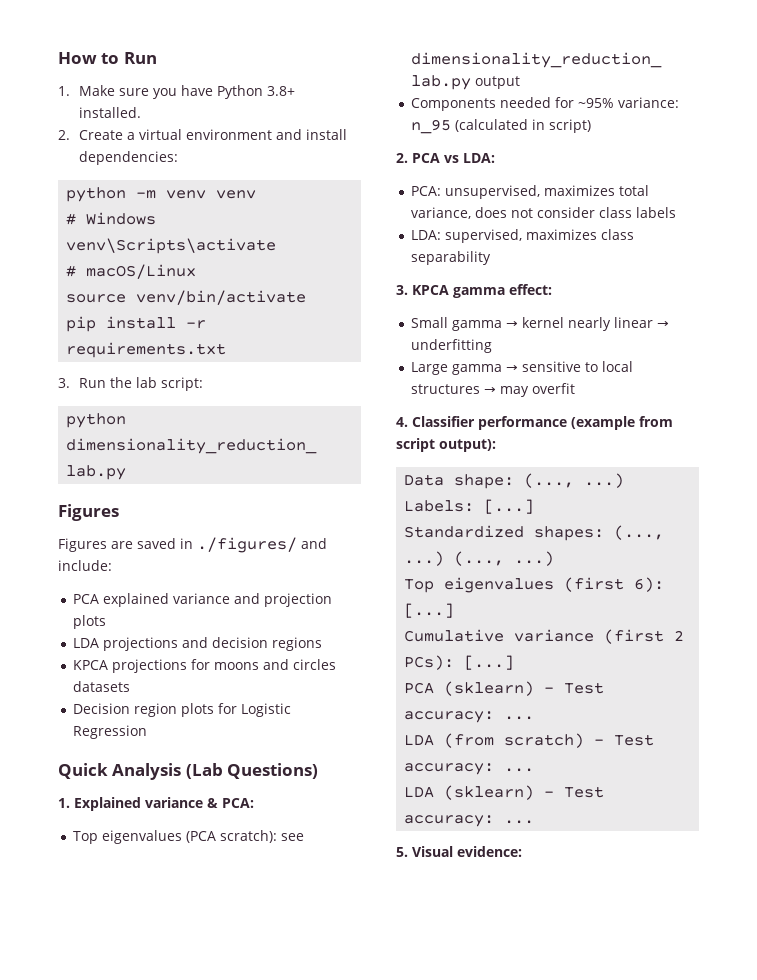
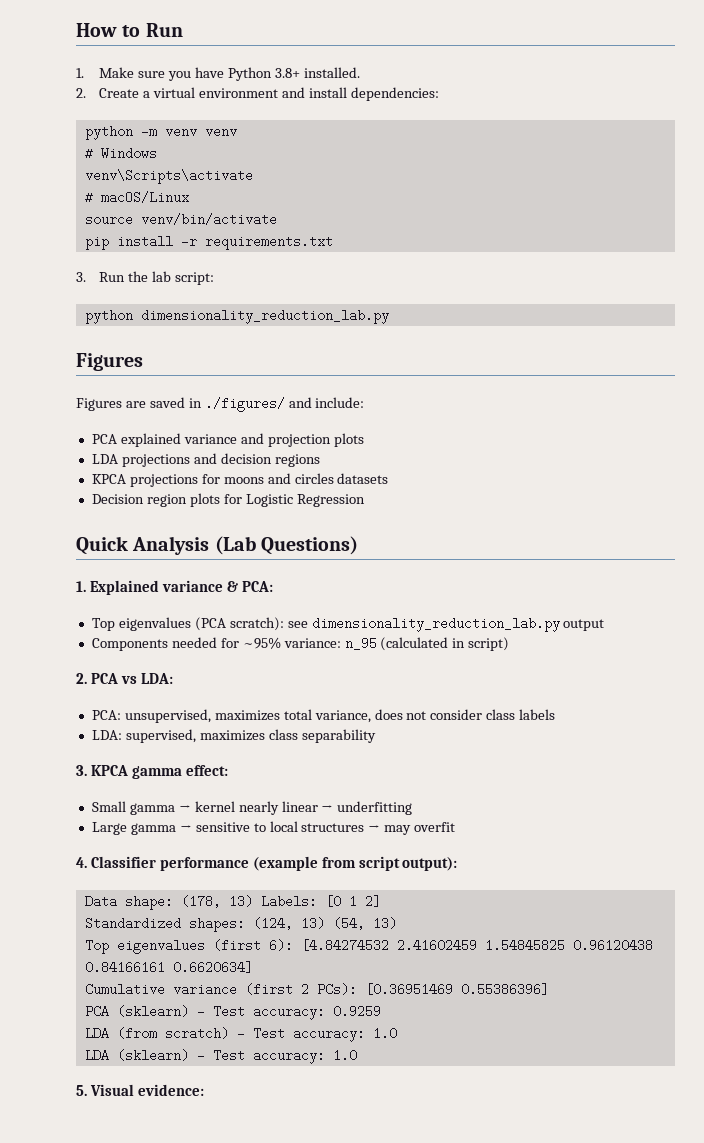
[524,473,625,488] [404,499,535,514] [404,525,665,541] [404,551,555,566] [404,577,665,593] [404,603,455,618] (..., ...) Labels: [...] // Standardized shapes: (..., ...) (..., ...) // Top eigenvalues (first 6): [...] -> [180,895,381,908] [84,917,397,932] [84,939,653,954] [84,961,253,974] (178, 13) Labels: [0 1 2] // Standardized shapes: (124, 13) (54, 13) // Top eigenvalues (first 6): [4.84274532 2.41602459 1.54845825 0.96120438 0.84166161 0.6620634]
[464,655,515,670] [...] -> [364,983,549,996] [0.36951469 0.55386396]
[504,716,535,720] ... -> [332,1005,381,1018] 0.9259
[504,768,535,772] ... -> [372,1027,397,1040] 1.0
[504,820,535,824] ... -> [332,1049,357,1062] 1.0

